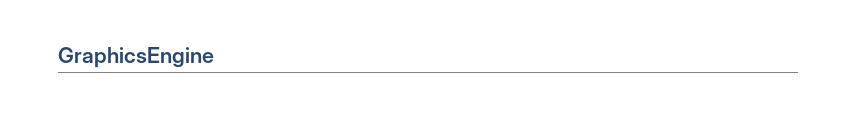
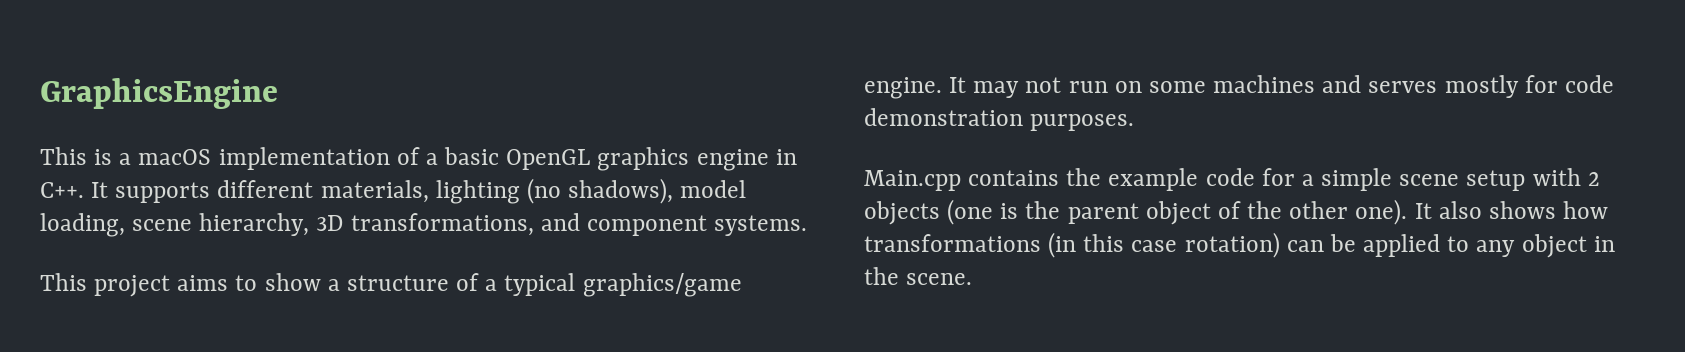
(214, 57) none -> [40,147,797,171] [40,178,747,204] [40,213,808,237] [40,273,742,297] [864,75,1614,99] [864,108,1135,131] [864,168,1600,191] [864,199,1609,225] [864,232,1615,258] [864,267,973,285] // This is a macOS implementation of a basic OpenGL graphics engine in C++. It supports different materials, lighting (no shadows), model loading, scene hierarchy, 3D transformations, and component systems. // This project aims to show a structure of a typical graphics/game engine. It may not run on some machines and serves mostly for code demonstration purposes. // Main.cpp contains the example code for a simple scene setup with 2 objects (one is the parent object of the other one). It also shows how transformations (in this case rotation) can be applied to any object in the scene.

